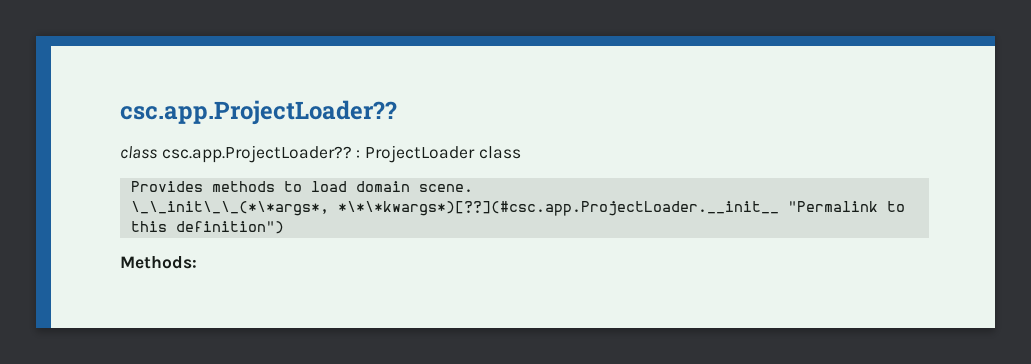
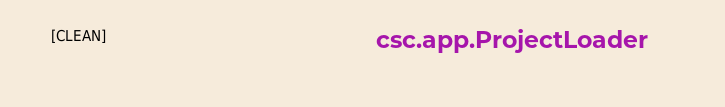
[120,100,397,125] [120,145,521,163] [130,181,473,192] [130,201,905,216] [130,221,284,234] [120,256,197,269] csc.app.ProjectLoader?? // class csc.app.ProjectLoader?? : ProjectLoader class // Provides methods to load domain scene. // \_\_init\_\_(*\*args*, *\*\*kwargs*)[??](#csc.app.ProjectLoader.__init__ "Permalink to this definition") // Methods: -> [51,29,106,43] [376,29,648,53] [CLEAN] // csc.app.ProjectLoader

